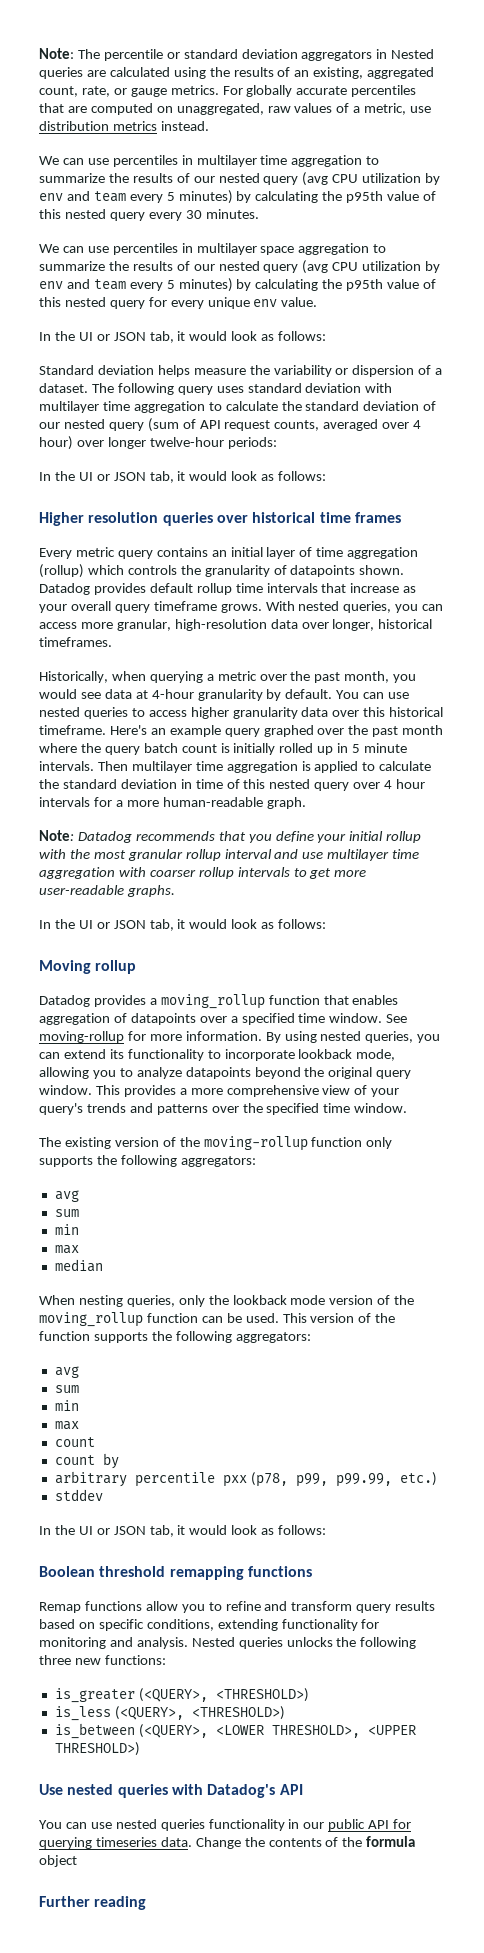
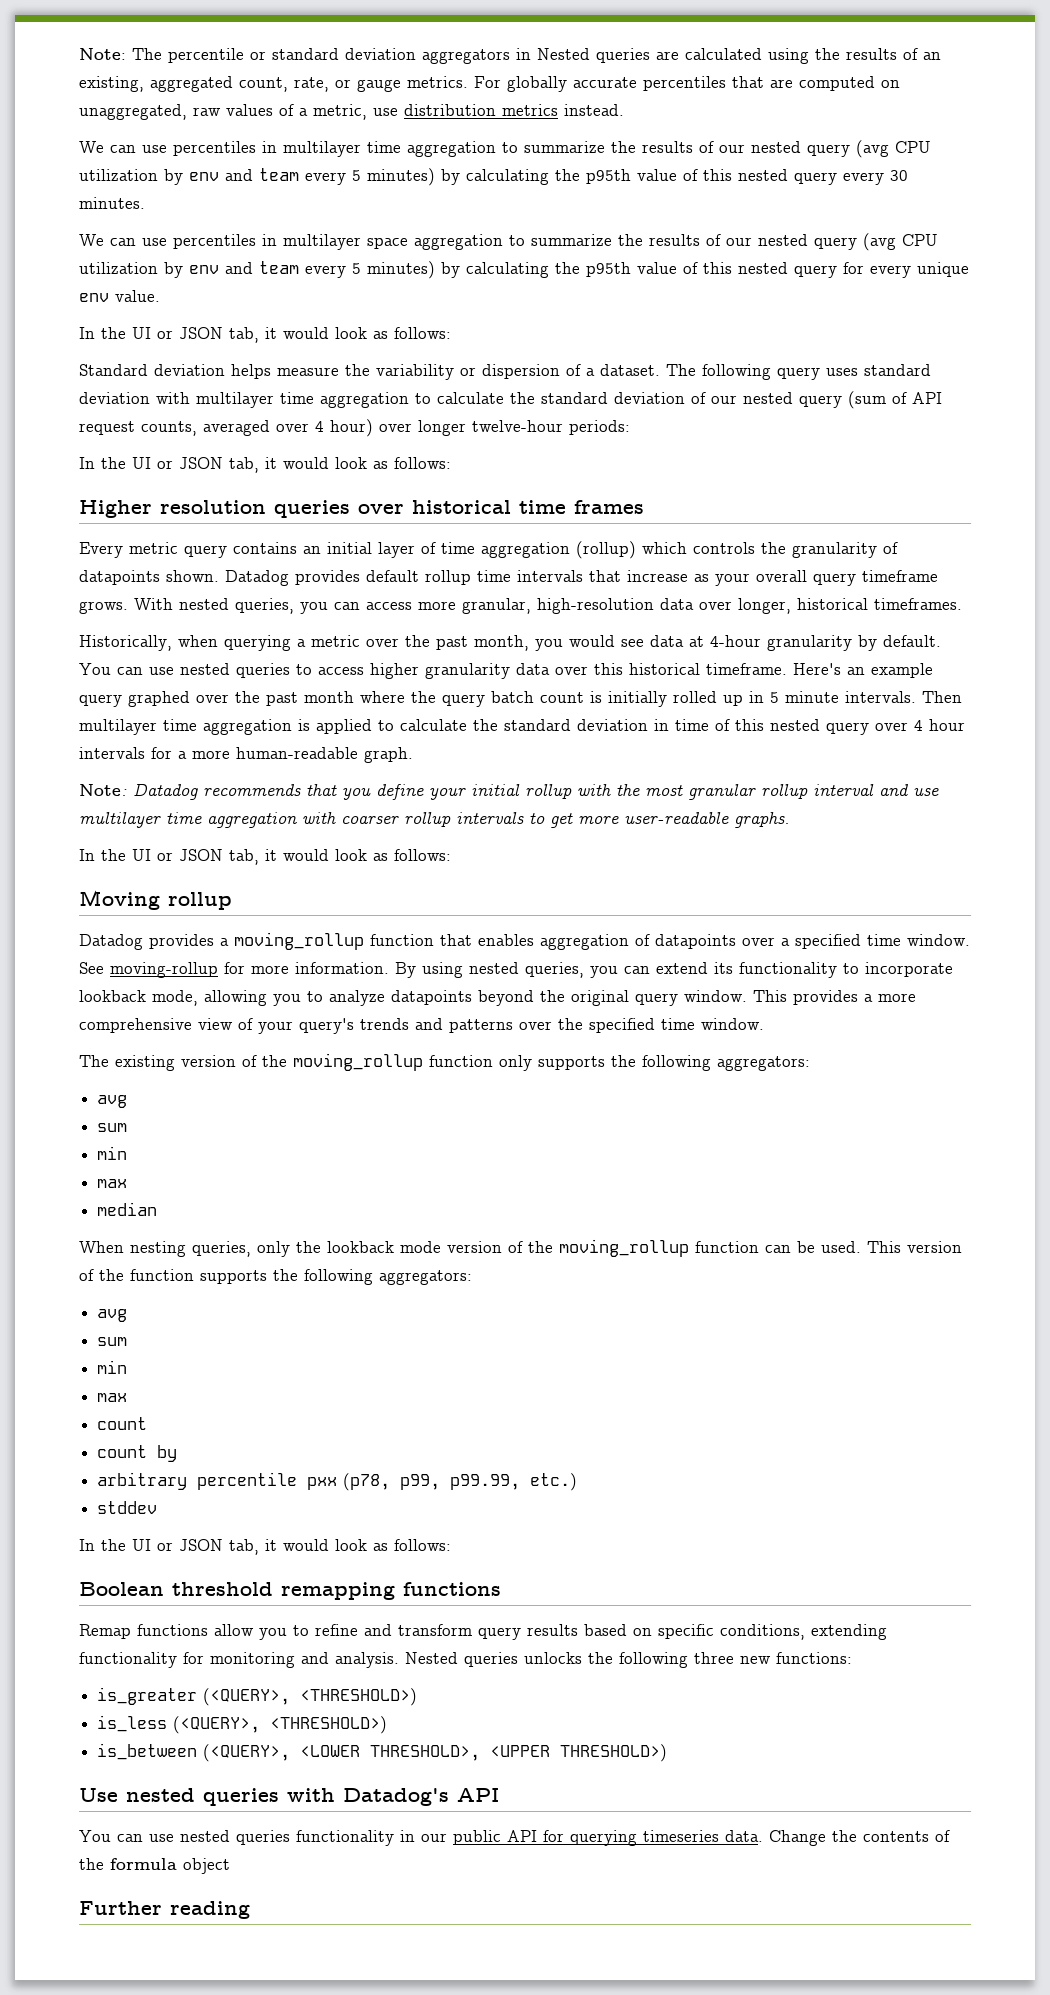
[203,1136,308,1151] moving-rollup -> [293,1053,423,1071] moving_rollup

